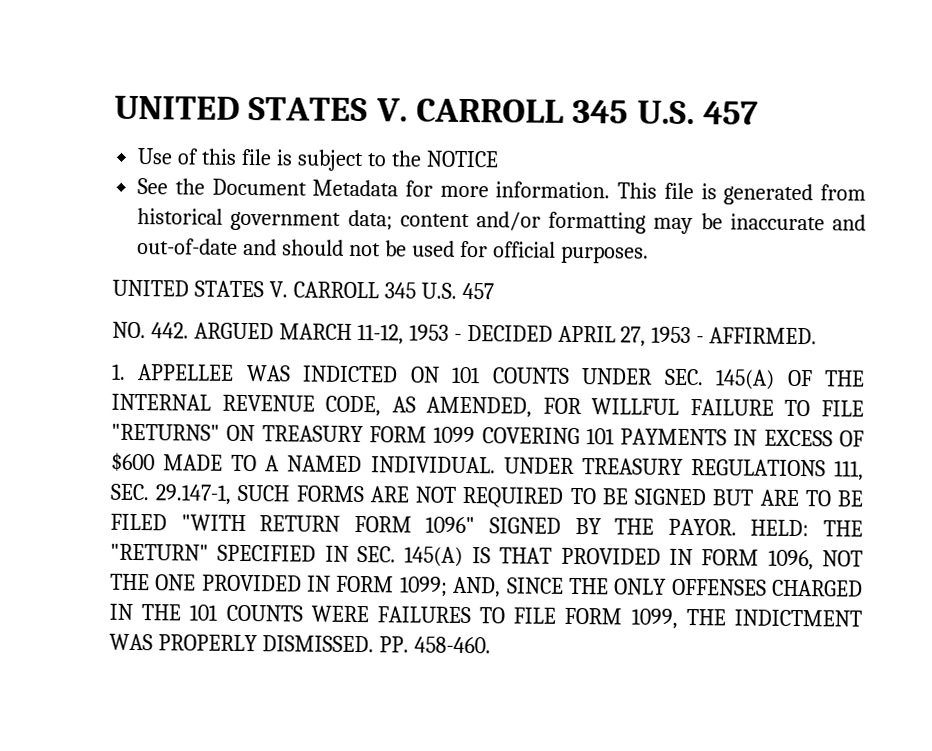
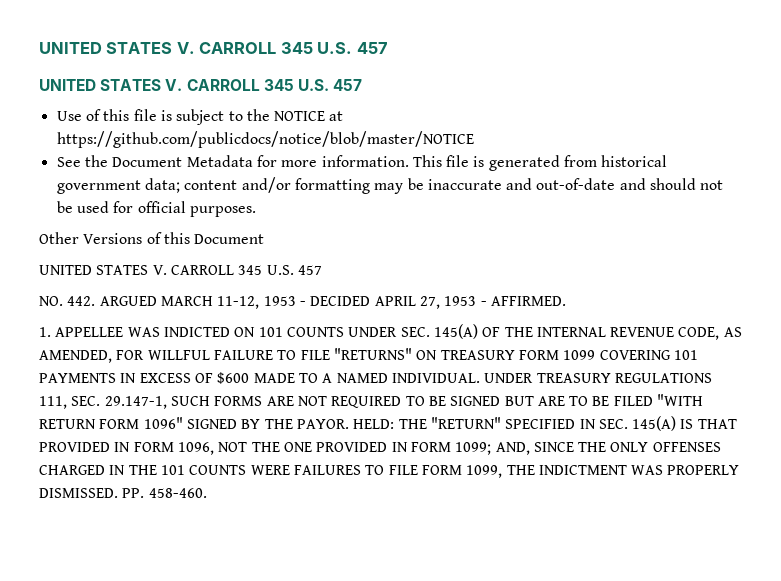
[114,95,758,125] UNITED STATES V. CARROLL 345 U.S. 457 -> [39,42,388,54] [39,79,363,91] UNITED STATES V. CARROLL 345 U.S. 457 // UNITED STATES V. CARROLL 345 U.S. 457
(499, 159) none -> [329,111,344,121] [56,131,474,148] at https://github.com/publicdocs/notice/blob/master/NOTICE
(649, 254) none -> [39,232,265,244] // Other Versions of this Document

